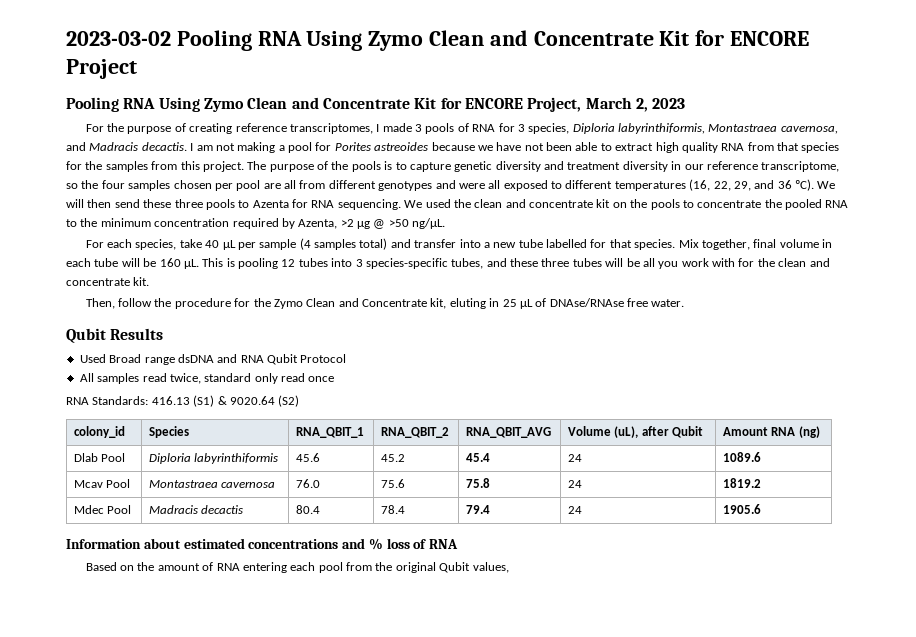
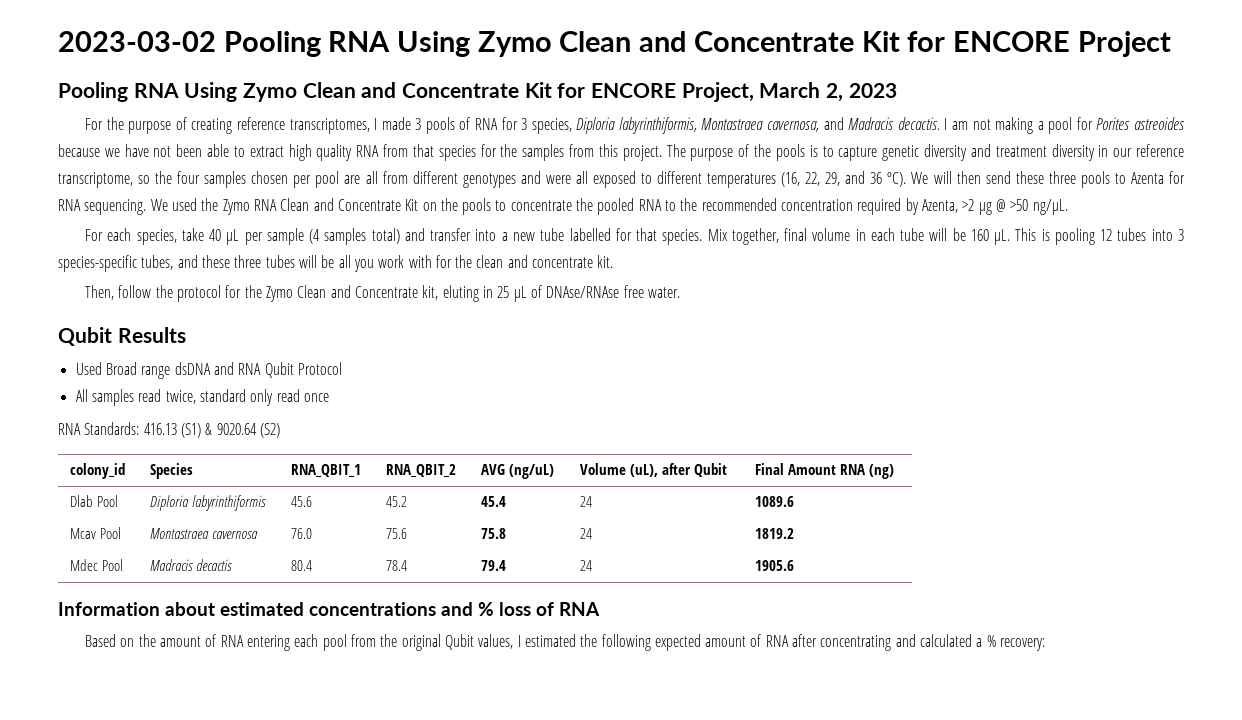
[474,199,611,208] clean and concentrate kit -> [222,198,419,215] Zymo RNA Clean and Concentrate Kit
[100,218,151,227] minimum -> [701,198,777,211] recommended
[174,298,231,309] procedure -> [177,285,222,302] protocol
[465,427,551,438] RNA_QBIT_AVG -> [481,464,555,479] AVG (ng/uL)
(704, 432) none -> [755,463,785,475] Final
(509, 567) none -> [517,634,1046,651] I estimated the following expected amount of RNA after concentrating and calculated a % recovery:

